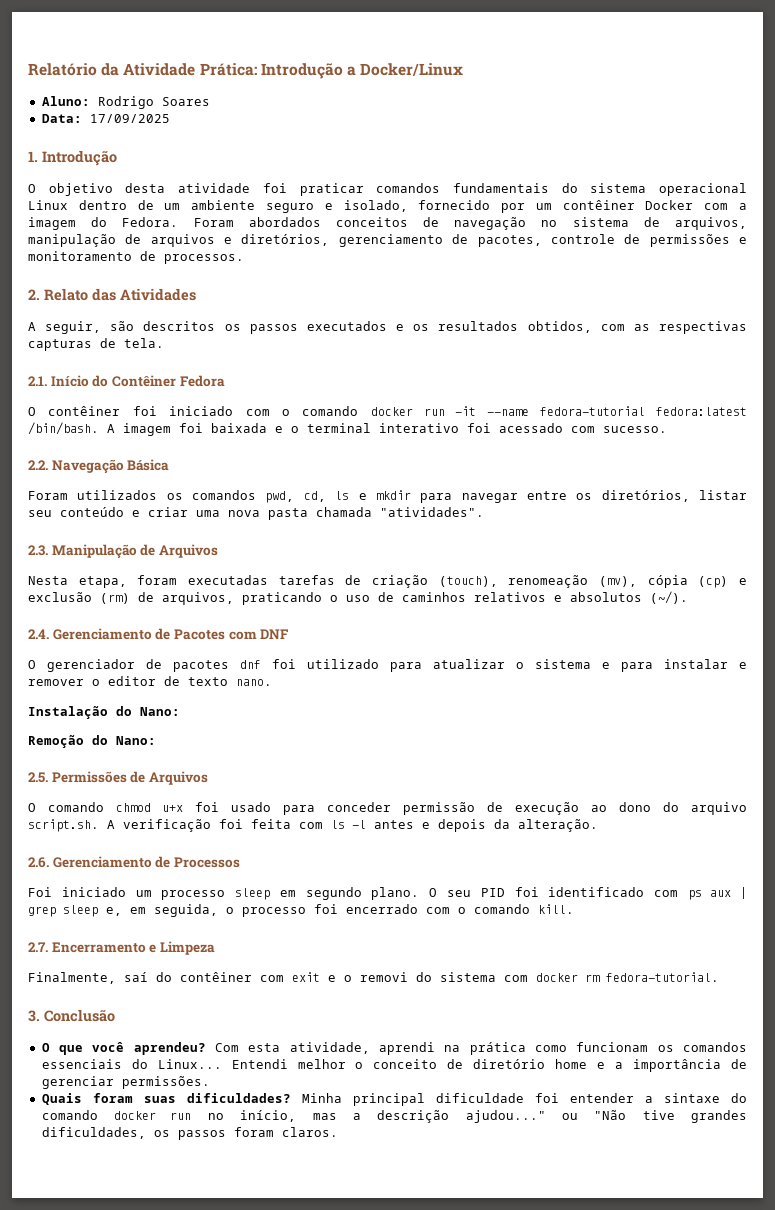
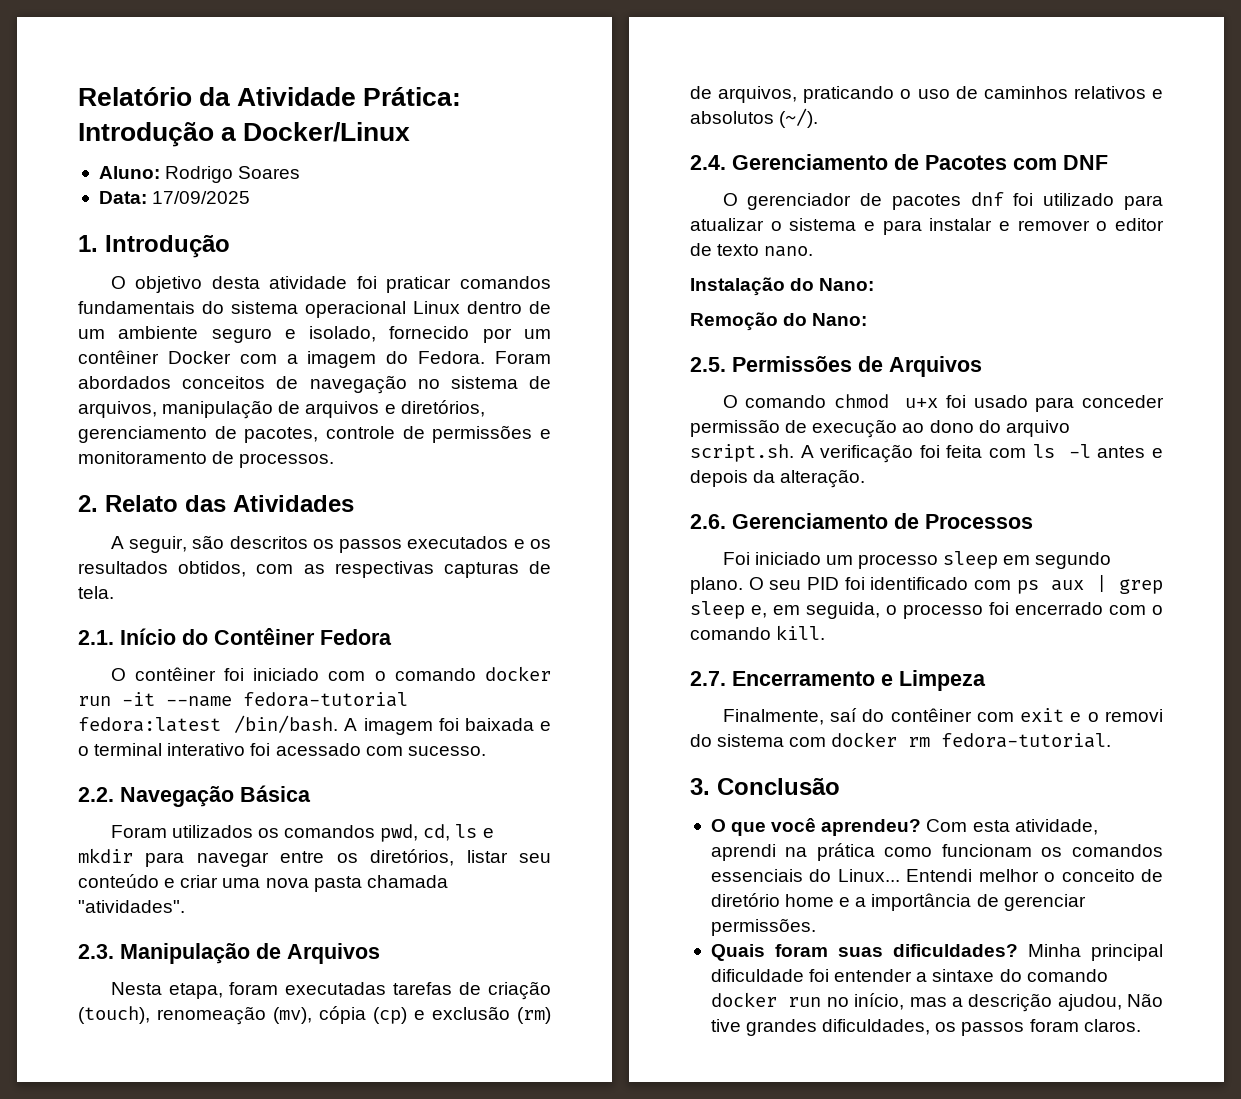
[465,1110,627,1123] ajudou..." ou "Não -> [1057,993,1163,1011] ajudou, Não

